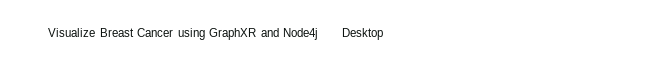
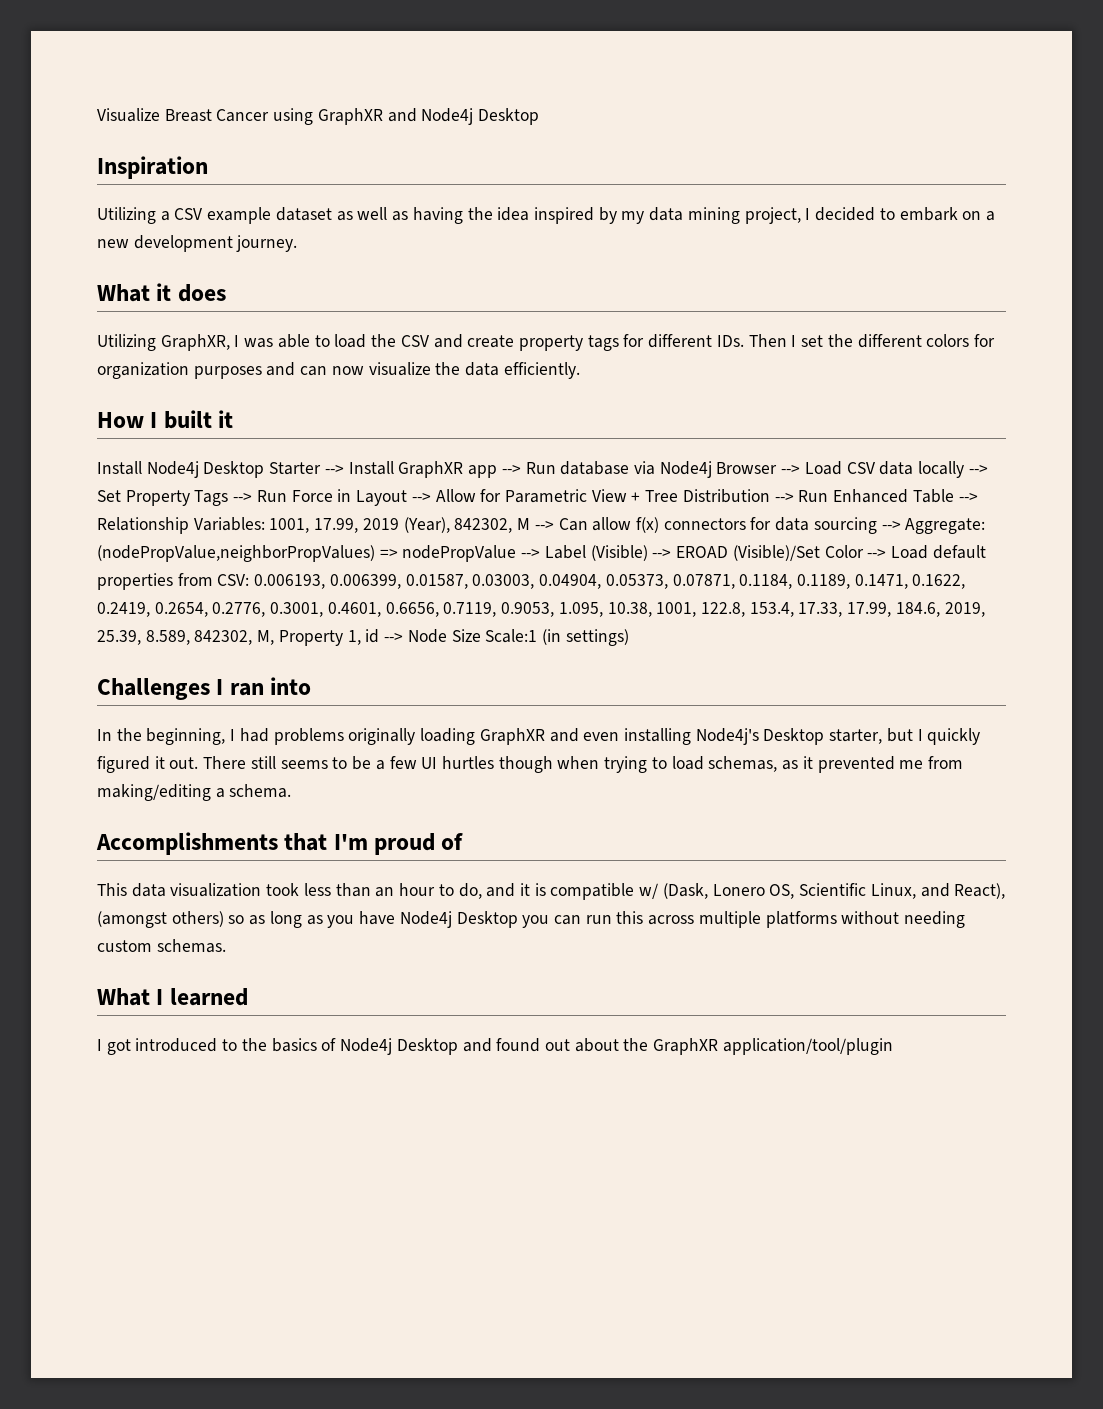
(383, 34) none -> [97,156,208,179] [97,207,995,224] [97,235,298,252] [97,283,226,302] [97,334,995,351] [97,362,580,379] [97,410,234,429] [97,461,988,478] [97,489,978,506] [97,517,986,534] [97,545,986,562] [97,573,966,590] [97,602,985,617] [97,629,629,646] [97,677,312,700] [97,728,981,745] [97,756,963,773] [97,784,292,801] [96,832,464,855] [97,883,1006,900] [97,911,966,928] [97,939,226,953] [97,988,248,1006] [97,1038,893,1055] // Inspiration // Utilizing a CSV example dataset as well as having the idea inspired by my data mining project, I decided to embark on a new development journey. // What it does // Utilizing GraphXR, I was able to load the CSV and create property tags for different IDs. Then I set the different colors for organization purposes and can now visualize the data efficiently. // How I built it // Install Node4j Desktop Starter --> Install GraphXR app --> Run database via Node4j Browser --> Load CSV data locally --> Set Property Tags --> Run Force in Layout --> Allow for Parametric View + Tree Distribution --> Run Enhanced Table --> Relationship Variables: 1001, 17.99, 2019 (Year), 842302, M --> Can allow f(x) connectors for data sourcing --> Aggregate: (nodePropValue,neighborPropValues) => nodePropValue --> Label (Visible) --> EROAD (Visible)/Set Color --> Load default properties from CSV: 0.006193, 0.006399, 0.01587, 0.03003, 0.04904, 0.05373, 0.07871, 0.1184, 0.1189, 0.1471, 0.1622, 0.2419, 0.2654, 0.2776, 0.3001, 0.4601, 0.6656, 0.7119, 0.9053, 1.095, 10.38, 1001, 122.8, 153.4, 17.33, 17.99, 184.6, 2019, 25.39, 8.589, 842302, M, Property 1, id --> Node Size Scale:1 (in settings) // Challenges I ran into // In the beginning, I had problems originally loading GraphXR and even installing Node4j's Desktop starter, but I quickly figured it out. There still seems to be a few UI hurtles though when trying to load schemas, as it prevented me from making/editing a schema. // Accomplishments that I'm proud of // This data visualization took less than an hour to do, and it is compatible w/ (Dask, Lonero OS, Scientific Linux, and React), (amongst others) so as long as you have Node4j Desktop you can run this across multiple platforms without needing custom schemas. // What I learned // I got introduced to the basics of Node4j Desktop and found out about the GraphXR application/tool/plugin

